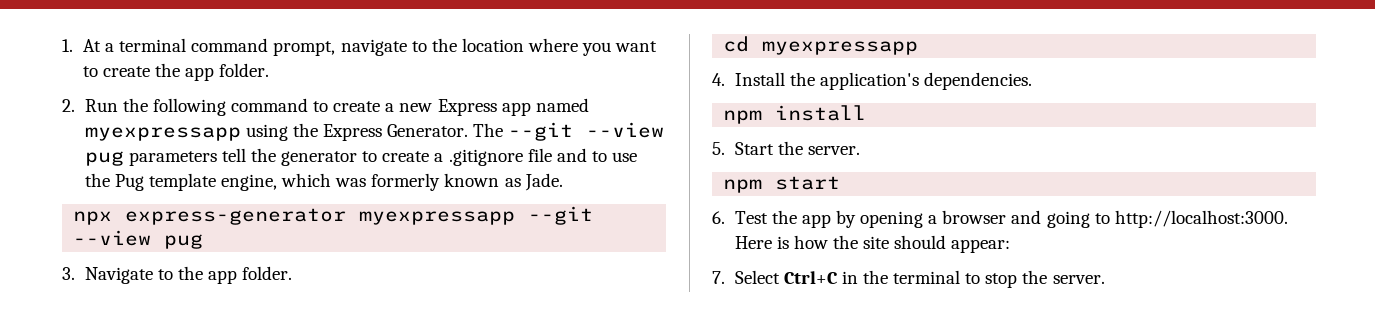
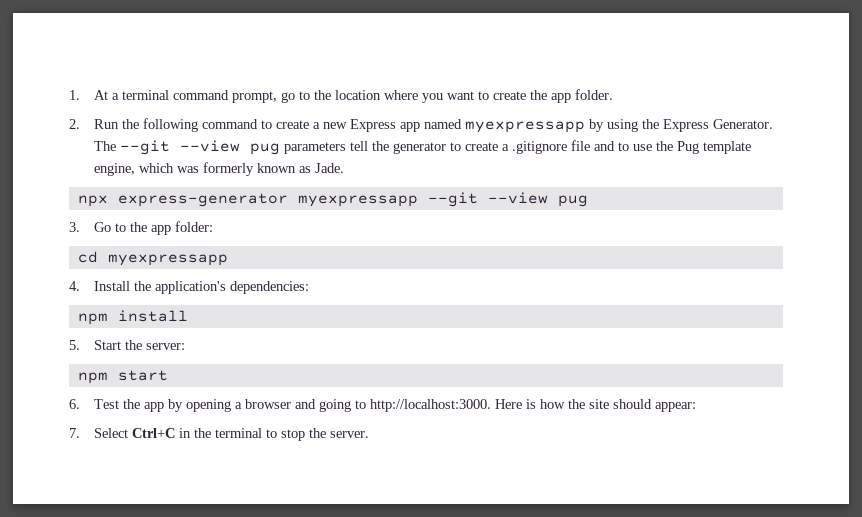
[340,39,407,56] navigate -> [281,92,296,103] go
(241, 134) none -> [589,119,605,132] by
[84,267,153,284] Navigate -> [94,222,112,232] Go
[242,266,293,280] folder. -> [175,221,214,232] folder:
[923,72,1032,90] dependencies. -> [230,281,310,294] dependencies:
[807,146,860,155] server. -> [146,343,186,350] server:

